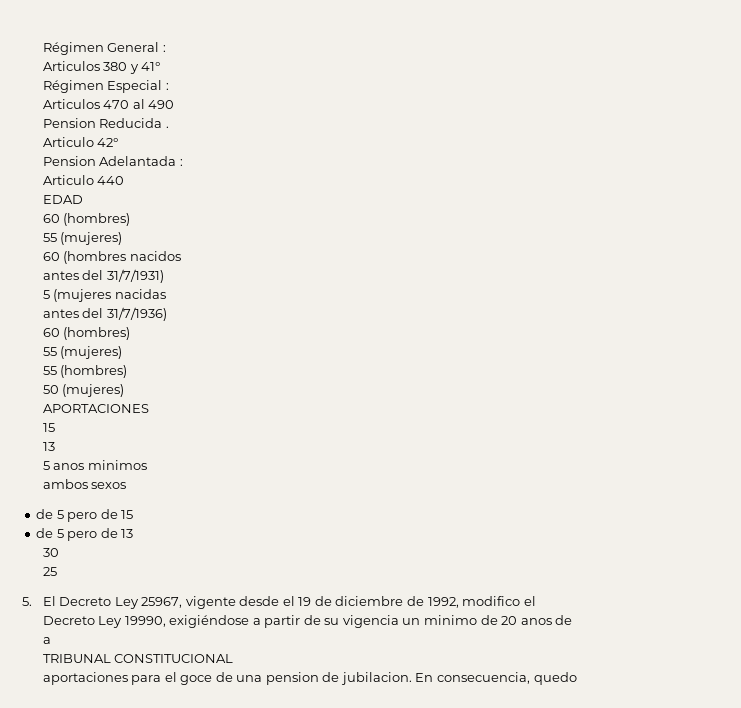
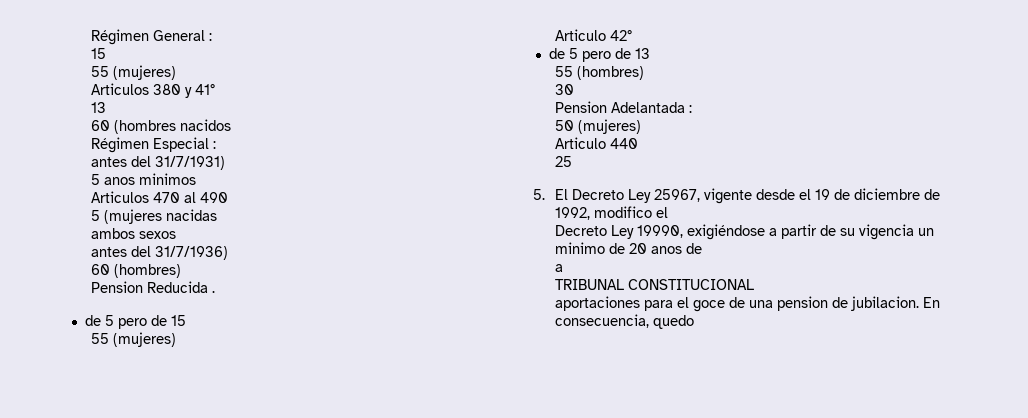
(166, 48) none -> [91,48,107,59] [91,65,177,80] // 15 // 55 (mujeres)
(161, 66) none -> [91,102,107,113] [91,119,232,134] // 13 // 60 (hombres nacidos
[42,99,175,109] [42,118,169,128] [42,137,119,147] [42,156,183,166] [42,175,125,185] [42,195,83,204] [42,213,131,226] [42,232,123,245] [42,251,181,264] [42,269,164,283] Articulos 470 al 490 // Pension Reducida . // Articulo 42° // Pension Adelantada : // Articulo 440 // EDAD // 60 (hombres) // 55 (mujeres) // 60 (hombres nacidos // antes del 31/7/1931) -> [91,156,226,170] [91,173,197,185] [91,191,229,203] antes del 31/7/1931) // 5 anos minimos // Articulos 470 al 490
(166, 294) none -> [91,228,177,239] // ambos sexos
[42,346,123,359] [42,365,128,378] [42,384,125,397] [42,404,149,413] [42,423,55,432] [42,442,55,451] [42,460,147,470] [42,479,127,489] 55 (mujeres) // 55 (hombres) // 50 (mujeres) // APORTACIONES // 15 // 13 // 5 anos minimos // ambos sexos -> [91,281,216,293] Pension Reducida .
(134, 514) none -> [91,332,177,347] [555,29,633,41] // 55 (mujeres) // Articulo 42°
(134, 533) none -> [555,66,645,80] // 55 (hombres)
(59, 552) none -> [555,101,693,113] [555,119,642,134] [555,137,639,149] // Pension Adelantada : // 50 (mujeres) // Articulo 440

